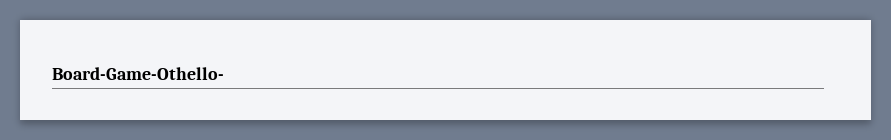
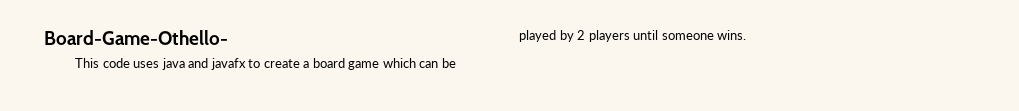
(224, 73) none -> [75,58,456,70] [519,30,747,42] // This code uses java and javafx to create a board game which can be played by 2 players until someone wins.

